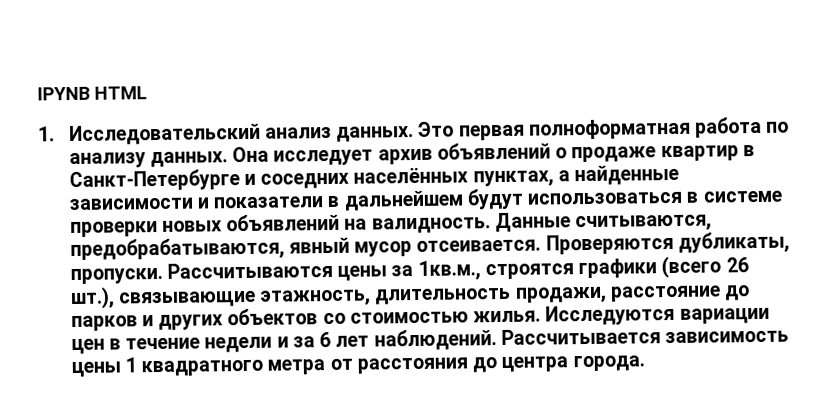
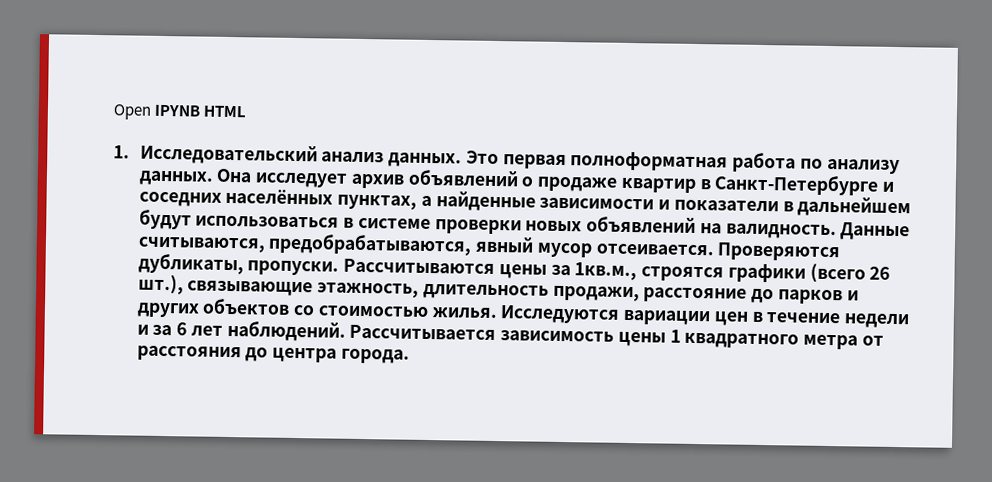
(37, 93) none -> [113,104,152,120] Open

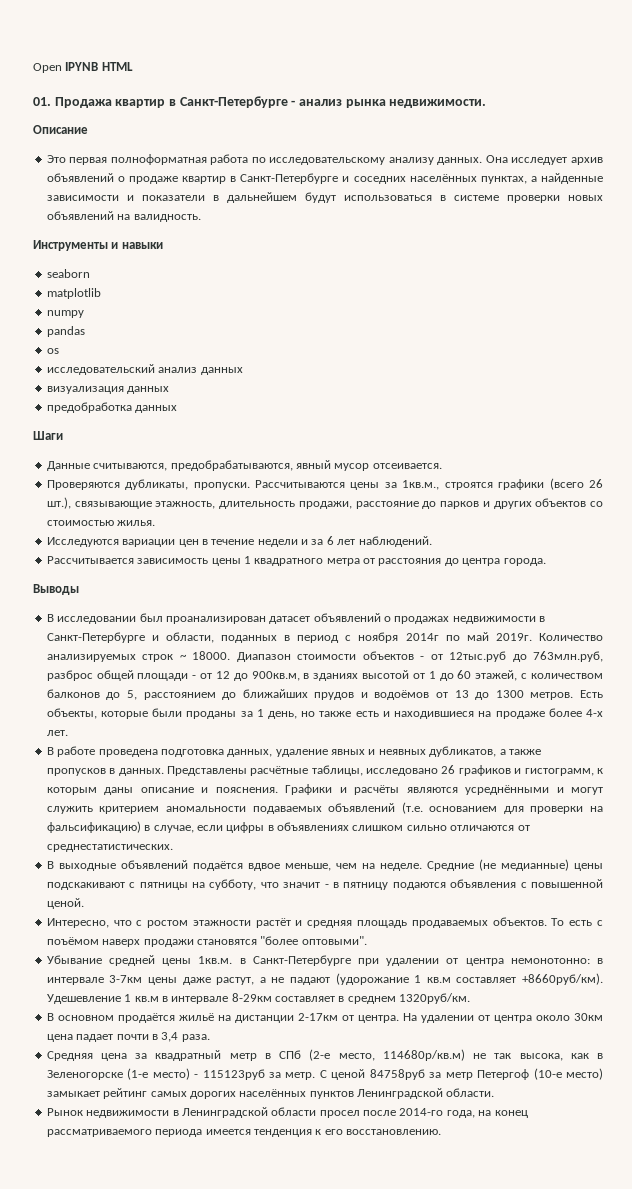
[113,143,463,168] 1. Исследовательский анализ данных. -> [33,96,487,108] [33,125,88,134] 01. Продажа квартир в Санкт-Петербурге - анализ рынка недвижимости. // Описание //
(823, 163) none -> [269,157,386,165] исследовательскому
(837, 231) none -> [33,240,163,251] [46,269,90,278] [46,288,101,299] [46,310,84,318] [46,326,85,337] [46,348,59,354] [46,364,243,375] [46,386,170,394] [46,402,178,413] [33,431,63,440] // Инструменты и навыки // seaborn // matplotlib // numpy // pandas // os // исследовательский анализ данных // визуализация данных // предобработка данных // Шаги //
(714, 249) none -> (442, 466) //
(497, 313) none -> (156, 523) //
(346, 330) none -> (432, 541) //
(410, 356) none -> [33,584,79,595] [46,613,546,624] [46,632,604,643] [46,651,604,662] [46,670,603,681] [46,689,603,700] [46,708,603,719] [46,730,68,736] [46,746,541,757] [46,765,603,776] [46,784,604,795] [46,802,603,814] [46,821,530,833] [46,844,173,852] [46,859,603,871] [46,879,603,890] [46,898,84,909] [46,917,604,928] [46,936,367,947] [46,955,603,966] [46,973,603,985] [46,993,471,1004] [46,1013,604,1023] [46,1032,210,1042] [46,1049,603,1061] [46,1068,603,1080] [46,1088,495,1099] [46,1107,528,1118] [46,1129,441,1137] // Выводы // В исследовании был проанализирован датасет объявлений о продажах недвижимости в Санкт-Петербурге и области, поданных в период с ноября 2014г по май 2019г. Количество анализируемых строк ~ 18000. Диапазон стоимости объектов - от 12тыс.руб до 763млн.руб, разброс общей площади - от 12 до 900кв.м, в зданиях высотой от 1 до 60 этажей, с количеством балконов до 5, расстоянием до ближайших прудов и водоёмов от 13 до 1300 метров. Есть объекты, которые были проданы за 1 день, но также есть и находившиеся на продаже более 4-х лет. // В работе проведена подготовка данных, удаление явных и неявных дубликатов, а также пропусков в данных. Представлены расчётные таблицы, исследовано 26 графиков и гистограмм, к которым даны описание и пояснения. Графики и расчёты являются усреднёнными и могут служить критерием аномальности подаваемых объявлений (т.е. основанием для проверки на фальсификацию) в случае, если цифры в объявлениях слишком сильно отличаются от среднестатистических. // В выходные объявлений подаётся вдвое меньше, чем на неделе. Средние (не медианные) цены подскакивают с пятницы на субботу, что значит - в пятницу подаются объявления с повышенной ценой. // Интересно, что с ростом этажности растёт и средняя площадь продаваемых объектов. То есть с поъёмом наверх продажи становятся "более оптовыми". // Убывание средней цены 1кв.м. в Санкт-Петербурге при удалении от центра немонотонно: в интервале 3-7км цены даже растут, а не падают (удорожание 1 кв.м составляет +8660руб/км). Удешевление 1 кв.м в интервале 8-29км составляет в среднем 1320руб/км. // В основном продаётся жильё на дистанции 2-17км от центра. На удалении от центра около 30км цена падает почти в 3,4 раза. // Средняя цена за квадратный метр в СПб (2-е место, 114680р/кв.м) не так высока, как в Зеленогорске (1-е место) - 115123руб за метр. С ценой 84758руб за метр Петергоф (10-е место) замыкает рейтинг самых дорогих населённых пунктов Ленинградской области. // Рынок недвижимости в Ленинградской области просел после 2014-го года, на конец рассматриваемого периода имеется тенденция к его восстановлению.

